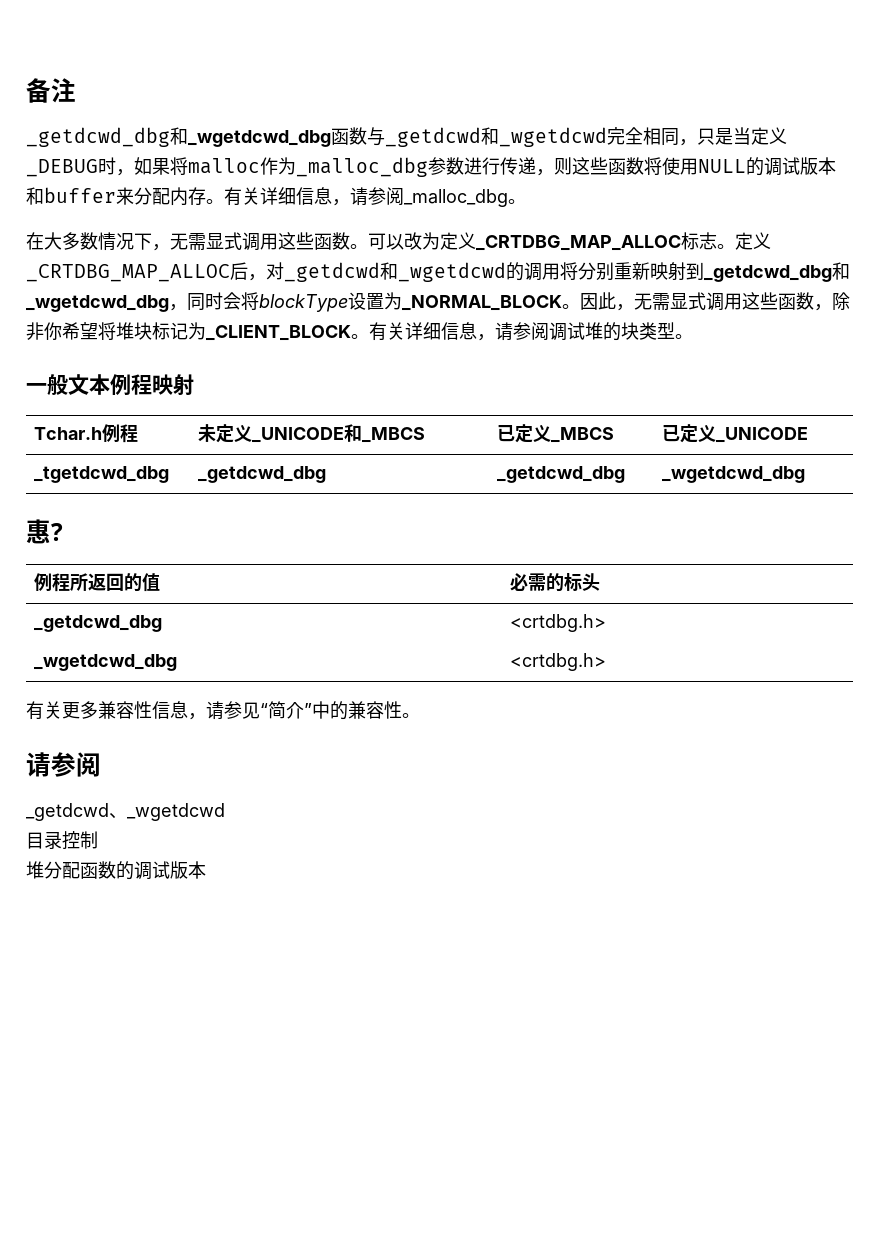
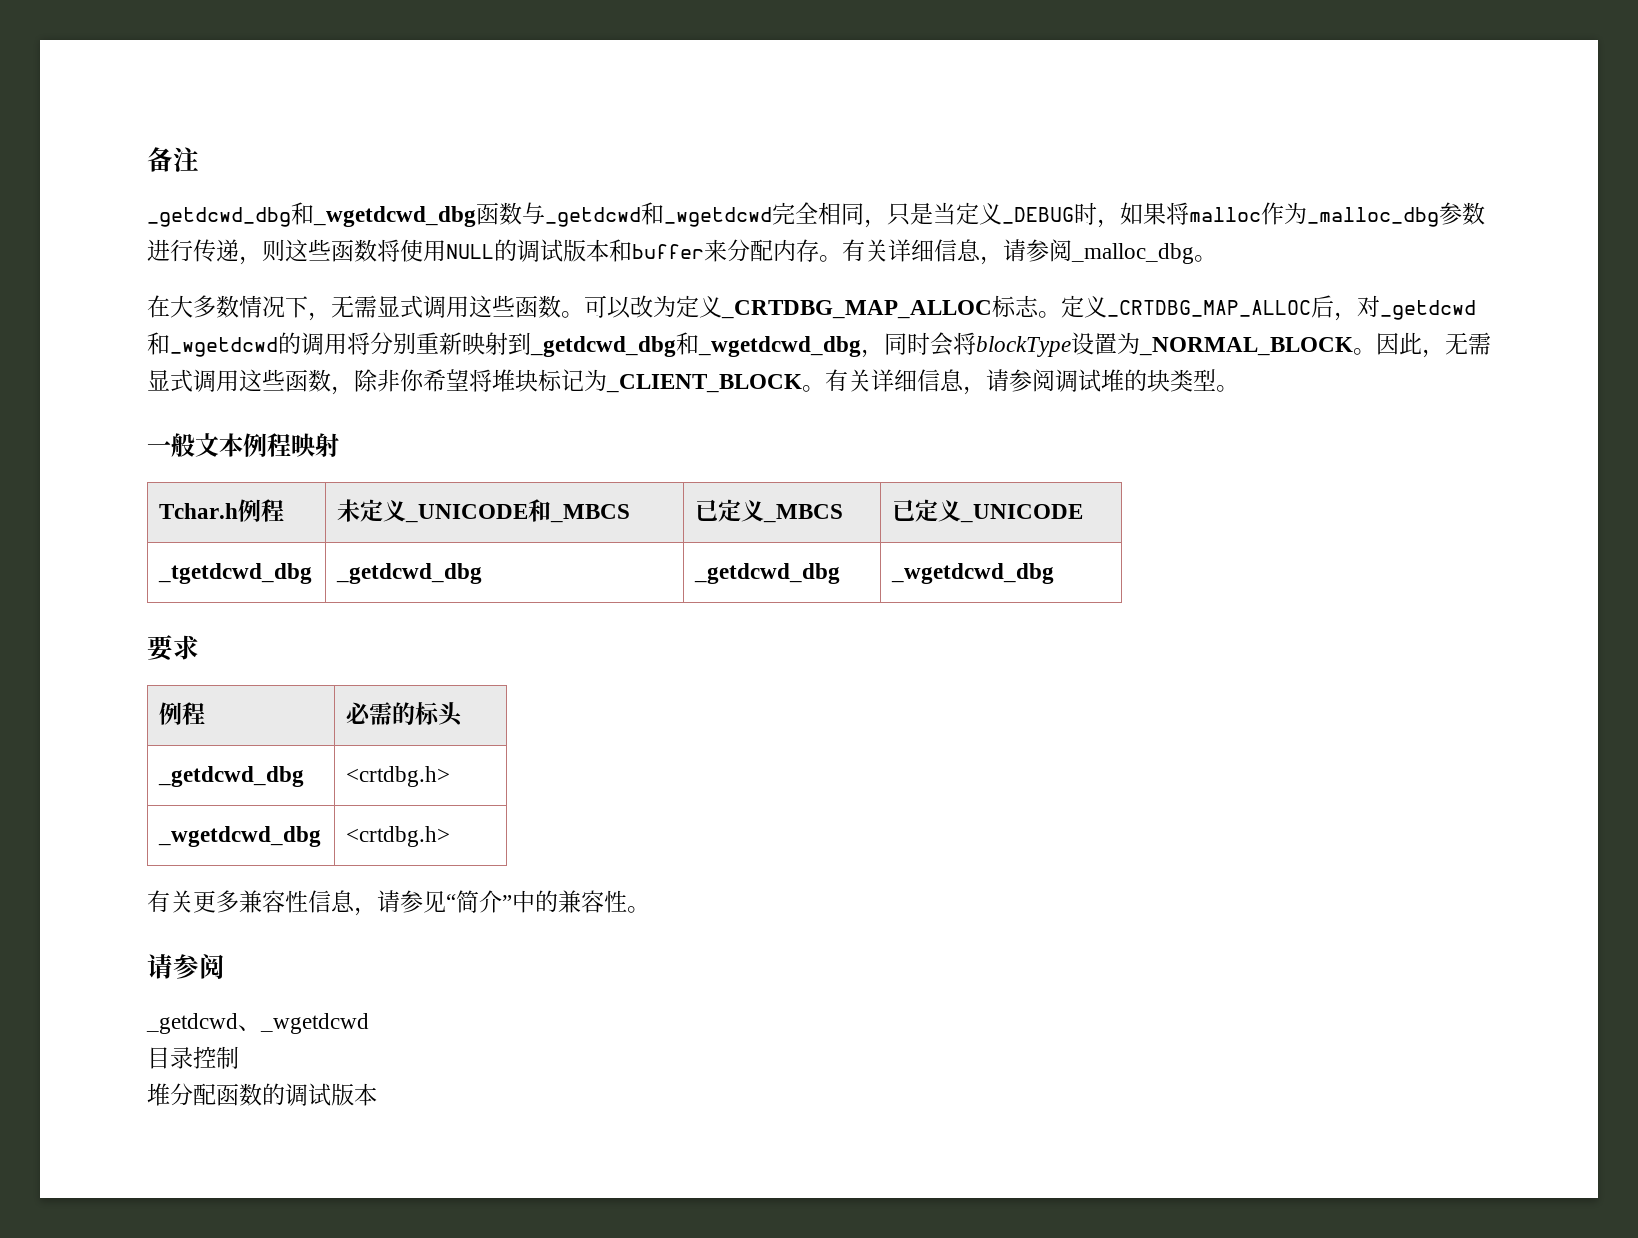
[26,519,63,544] [34,573,161,592] 惠? // 例程所返回的值 -> [147,635,199,661] [159,702,206,725] 要求 // 例程

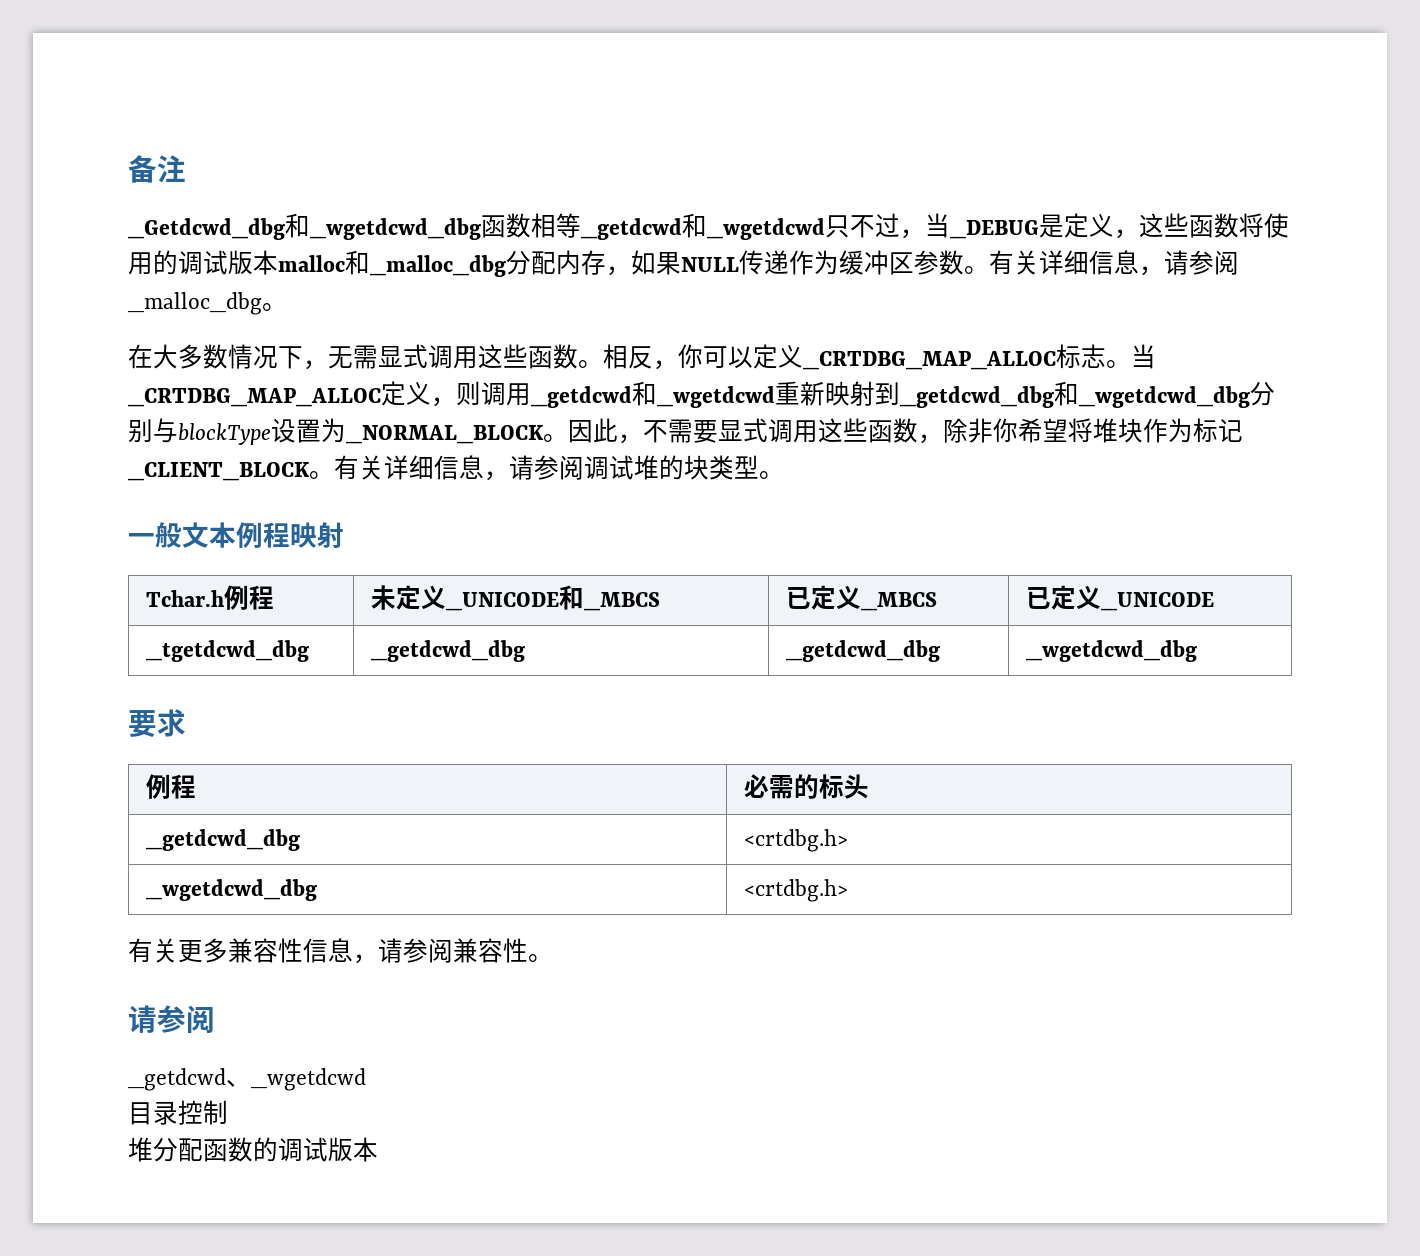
[147,207,291,227] _getdcwd_dbg -> [128,218,285,240] _Getdcwd_dbg
[522,202,1485,228] [147,239,285,265] 与_getdcwd和_wgetdcwd完全相同，只是当定义_DEBUG时，如果将malloc作为_malloc_dbg参数进行传递，则 -> [531,213,1139,240] 相等_getdcwd和_wgetdcwd只不过，当_DEBUG是定义，
[446,239,819,262] NULL的调试版本和buffer来分配内存 -> [153,250,964,277] 的调试版本malloc和_malloc_dbg分配内存，如果NULL传递作为缓冲区参数
[584,295,676,319] 可以改为 -> [603,344,753,370] 相反，你可以
[1061,295,1476,321] [147,332,416,357] 定义_CRTDBG_MAP_ALLOC后，对_getdcwd和_wgetdcwd的调用将分别 -> [1131,344,1156,369] [128,381,775,408] 当_CRTDBG_MAP_ALLOC定义，则调用_getdcwd和_wgetdcwd
[861,332,976,358] ，同时会将 -> [1250,382,1275,406] [128,418,178,443] 分别与
[1445,332,1491,355] 无需 -> [643,419,718,443] 不需要
[538,369,607,392] 标记为 -> [1143,418,1243,443] 作为标记
[423,890,558,913] 见“简介”中的 -> [428,938,453,963] 阅

